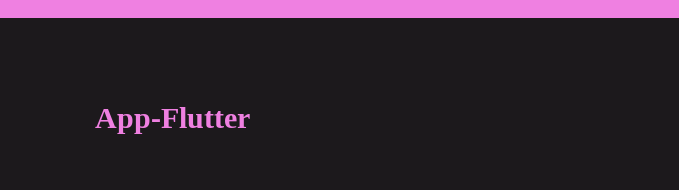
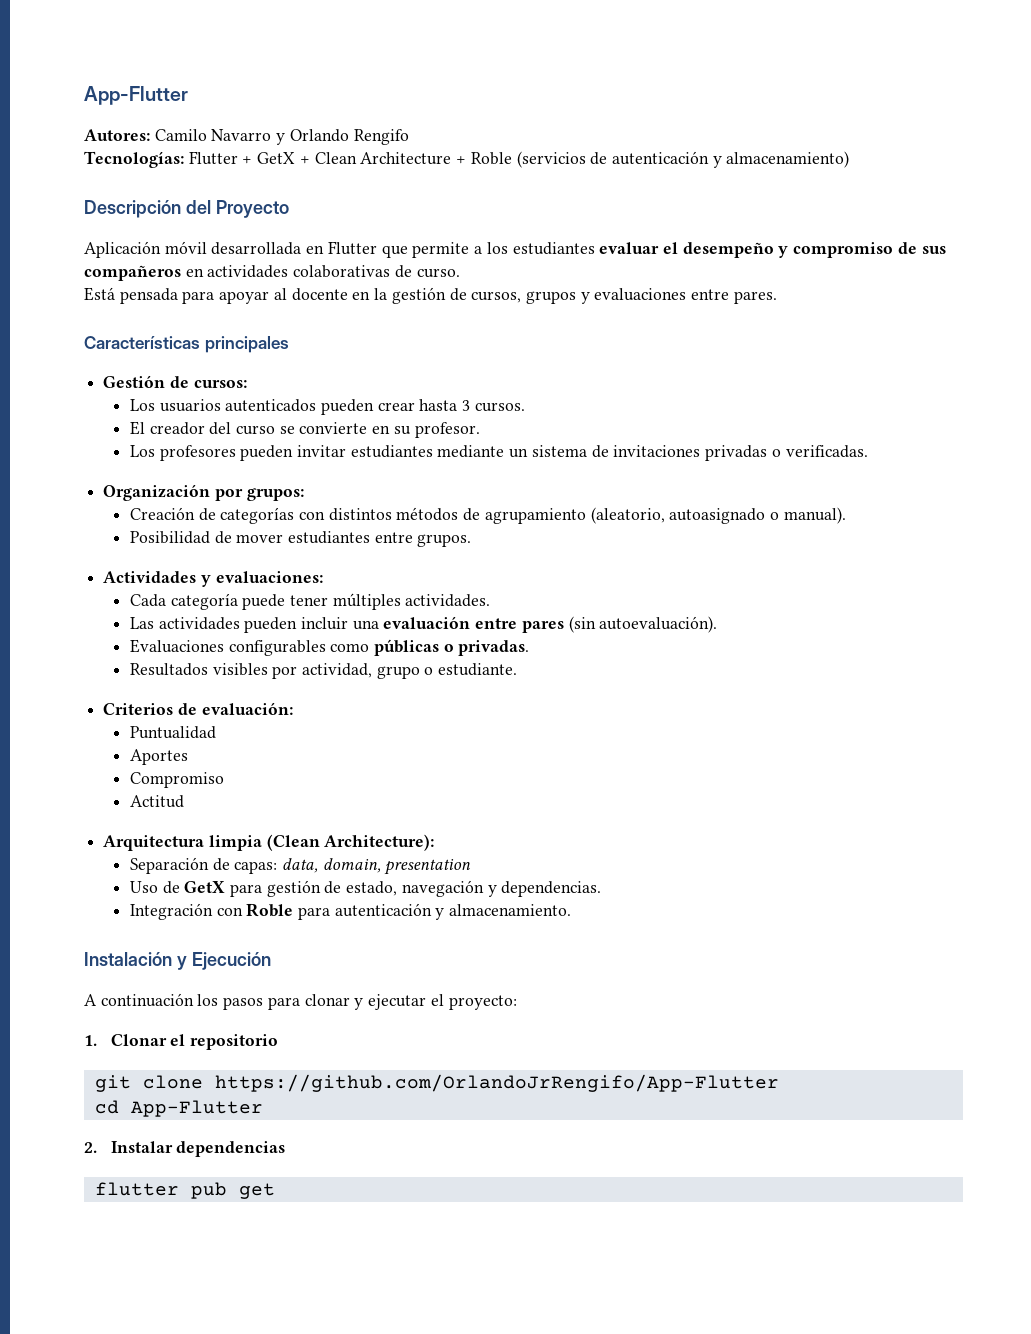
[95,107,250,134] App-Flutter -> [84,86,188,105] [84,129,409,145] [84,151,850,168] [84,200,289,218] [84,241,946,258] [84,265,460,281] [84,287,777,304] [84,336,289,353] [103,375,247,388] [129,399,525,415] [129,421,480,438] [129,445,868,461] [103,484,304,501] [129,507,846,524] [129,531,472,547] [103,571,323,587] [129,593,491,610] [129,616,718,633] [129,639,530,656] [129,663,518,679] [103,702,293,715] [129,726,216,739] [129,749,188,765] [129,772,224,788] [129,795,184,808] [103,834,435,851] [129,857,472,875] [129,880,602,897] [129,903,572,920] [84,952,271,970] [84,993,517,1010] [84,1034,278,1050] [94,1074,779,1092] [94,1100,263,1117] [84,1141,286,1157] [94,1182,275,1199] App-Flutter // Autores: Camilo Navarro y Orlando Rengifo // Tecnologías: Flutter + GetX + Clean Architecture + Roble (servicios de autenticación y almacenamiento) // Descripción del Proyecto // Aplicación móvil desarrollada en Flutter que permite a los estudiantes evaluar el desempeño y compromiso de sus compañeros en actividades colaborativas de curso. // Está pensada para apoyar al docente en la gestión de cursos, grupos y evaluaciones entre pares. // Características principales // Gestión de cursos: // Los usuarios autenticados pueden crear hasta 3 cursos. // El creador del curso se convierte en su profesor. // Los profesores pueden invitar estudiantes mediante un sistema de invitaciones privadas o verificadas. // Organización por grupos: // Creación de categorías con distintos métodos de agrupamiento (aleatorio, autoasignado o manual). // Posibilidad de mover estudiantes entre grupos. // Actividades y evaluaciones: // Cada categoría puede tener múltiples actividades. // Las actividades pueden incluir una evaluación entre pares (sin autoevaluación). // Evaluaciones configurables como públicas o privadas. // Resultados visibles por actividad, grupo o estudiante. // Criterios de evaluación: // Puntualidad // Aportes // Compromiso // Actitud // Arquitectura limpia (Clean Architecture): // Separación de capas: data, domain, presentation // Uso de GetX para gestión de estado, navegación y dependencias. // Integración con Roble para autenticación y almacenamiento. // Instalación y Ejecución // A continuación los pasos para clonar y ejecutar el proyecto: // 1. Clonar el repositorio // git clone https://github.com/OrlandoJrRengifo/App-Flutter // cd App-Flutter // 2. Instalar dependencias // flutter pub get

